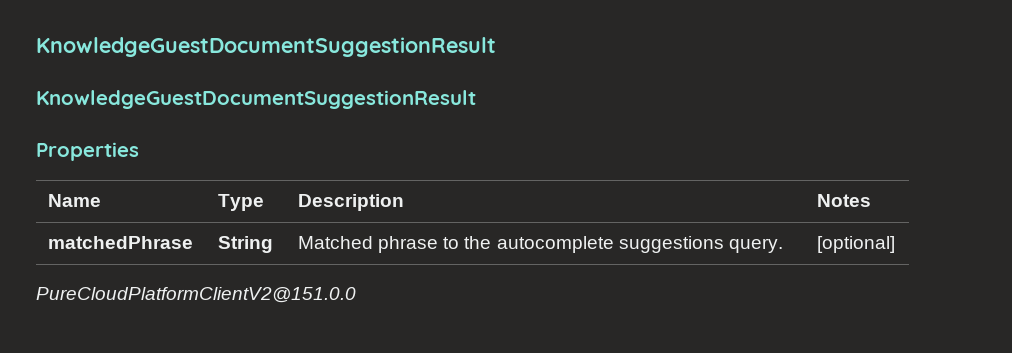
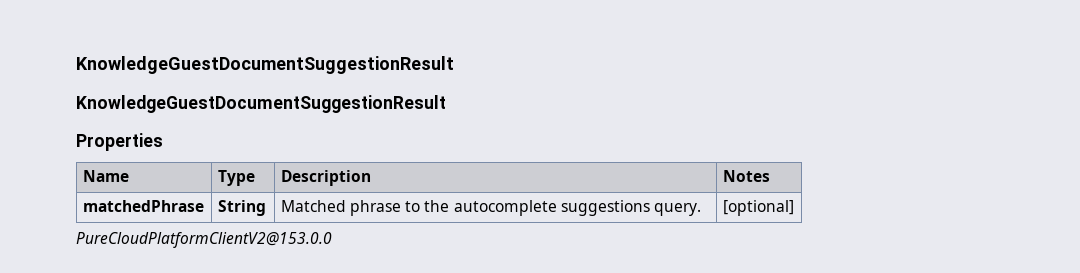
[36,287,356,303] PureCloudPlatformClientV2@151.0.0 -> [76,232,332,248] PureCloudPlatformClientV2@153.0.0

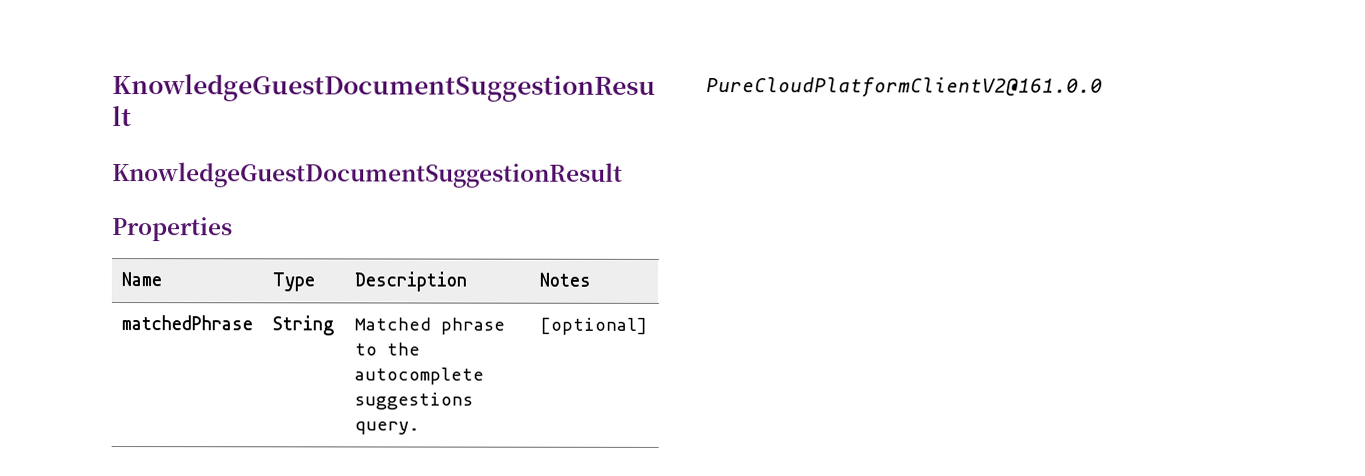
[76,232,332,248] PureCloudPlatformClientV2@153.0.0 -> [706,77,1103,98] PureCloudPlatformClientV2@161.0.0

